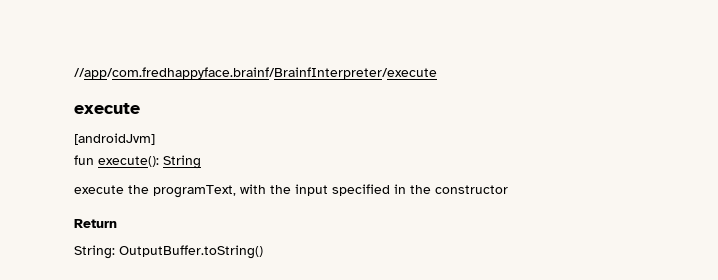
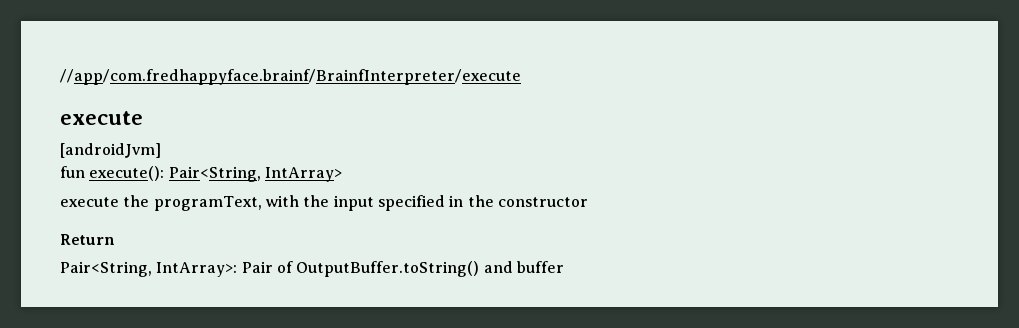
[163,155,201,169] String -> [168,166,342,182] Pair<String, IntArray>
[74,245,263,259] String: OutputBuffer.toString() -> [60,261,564,277] Pair<String, IntArray>: Pair of OutputBuffer.toString() and buffer

